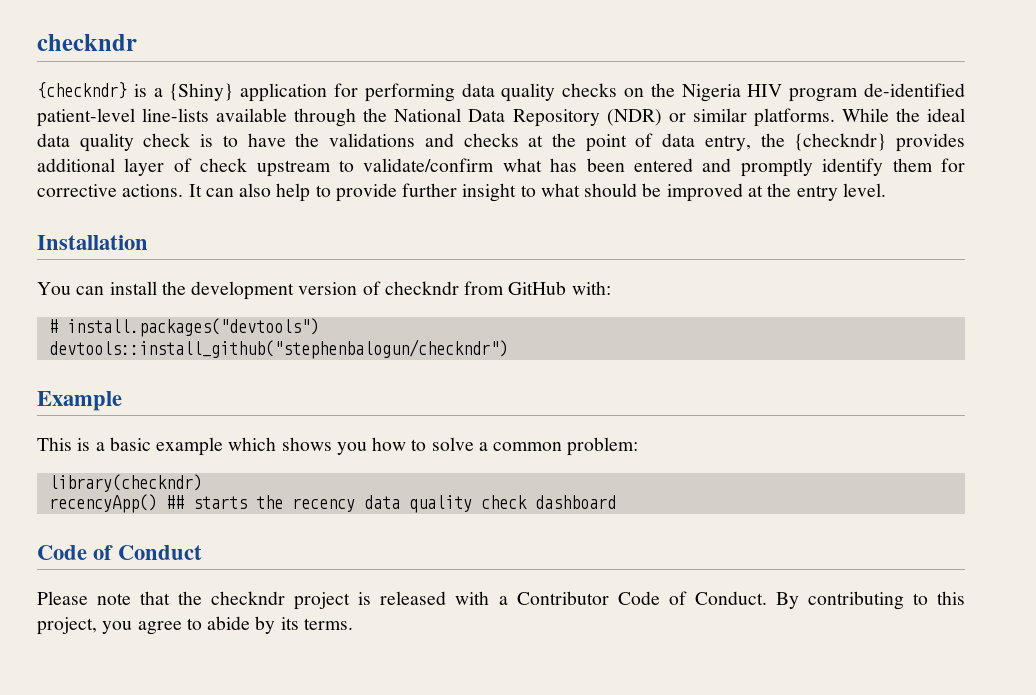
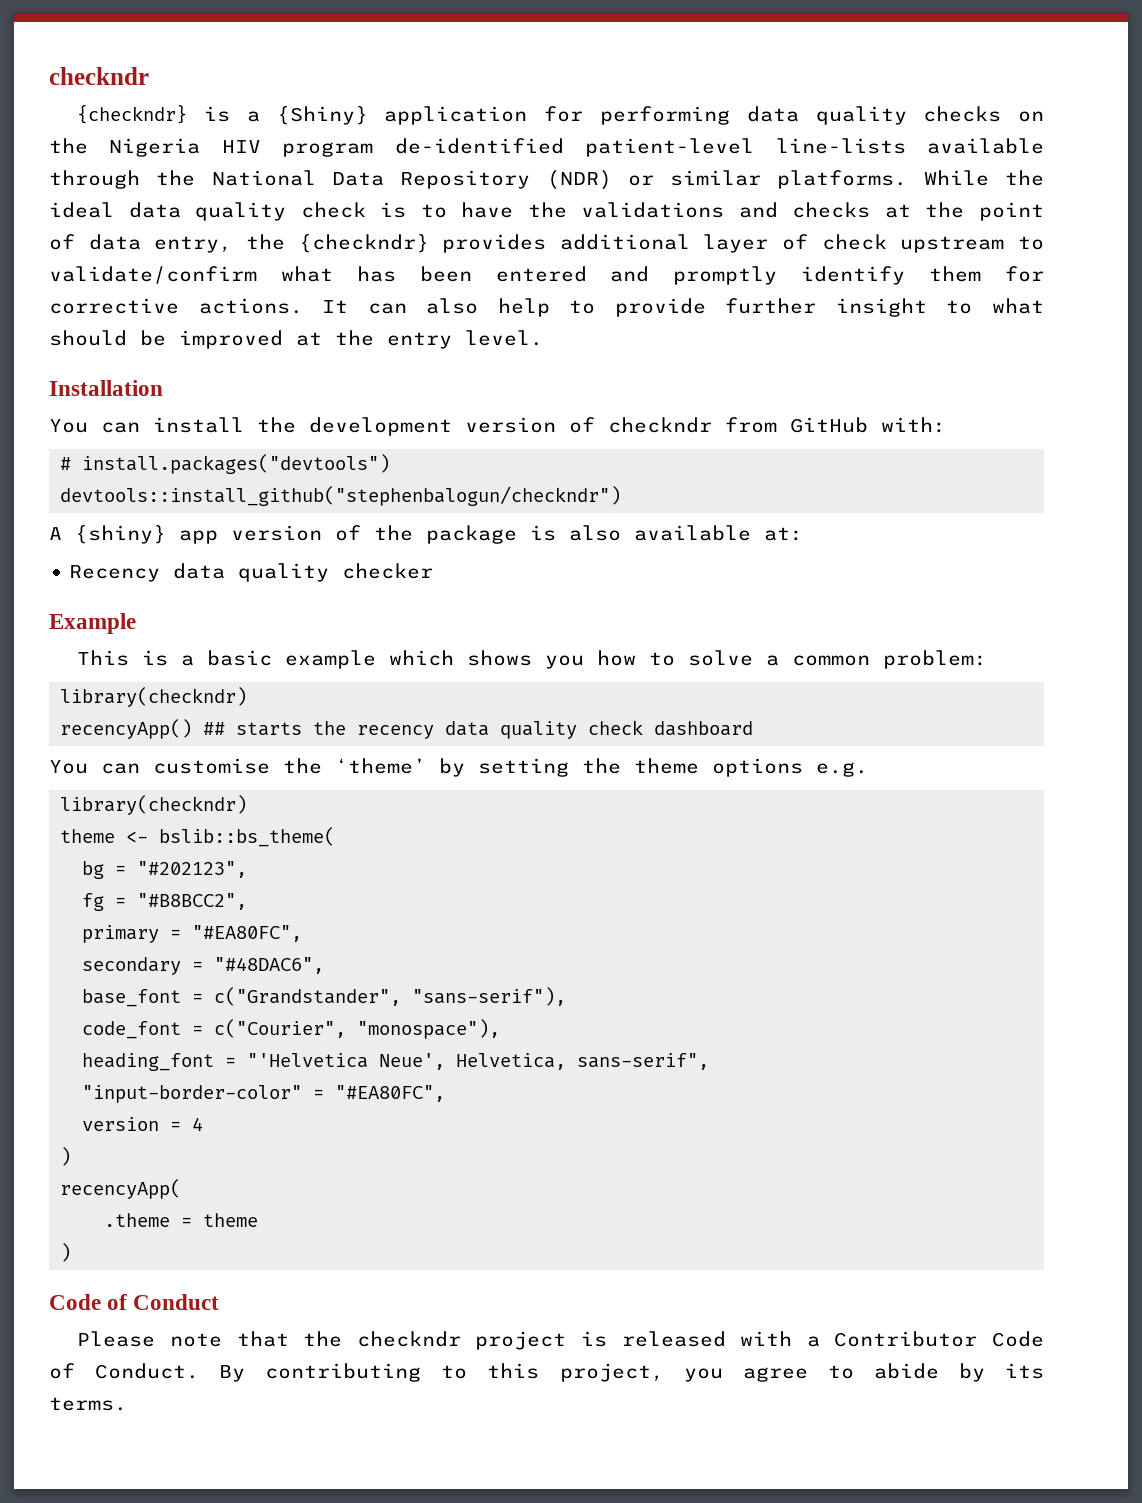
(508, 349) none -> [49,525,803,544] [69,563,434,582] // A {shiny} app version of the package is also available at: // Recency data quality checker
(616, 502) none -> [49,758,868,777] [60,795,248,815] [60,827,336,847] [82,861,248,879] [82,893,248,911] [82,925,303,943] [82,957,325,975] [82,987,567,1007] [82,1019,501,1039] [82,1053,710,1071] [82,1085,446,1103] [82,1117,204,1131] [60,1147,72,1166] [60,1179,182,1199] [104,1213,259,1227] [60,1243,72,1262] // You can customise the ‘theme’ by setting the theme options e.g. // library(checkndr) // theme <- bslib::bs_theme( // bg = "#202123", // fg = "#B8BCC2", // primary = "#EA80FC", // secondary = "#48DAC6", // base_font = c("Grandstander", "sans-serif"), // code_font = c("Courier", "monospace"), // heading_font = "'Helvetica Neue', Helvetica, sans-serif", // "input-border-color" = "#EA80FC", // version = 4 // ) // recencyApp( // .theme = theme // )

